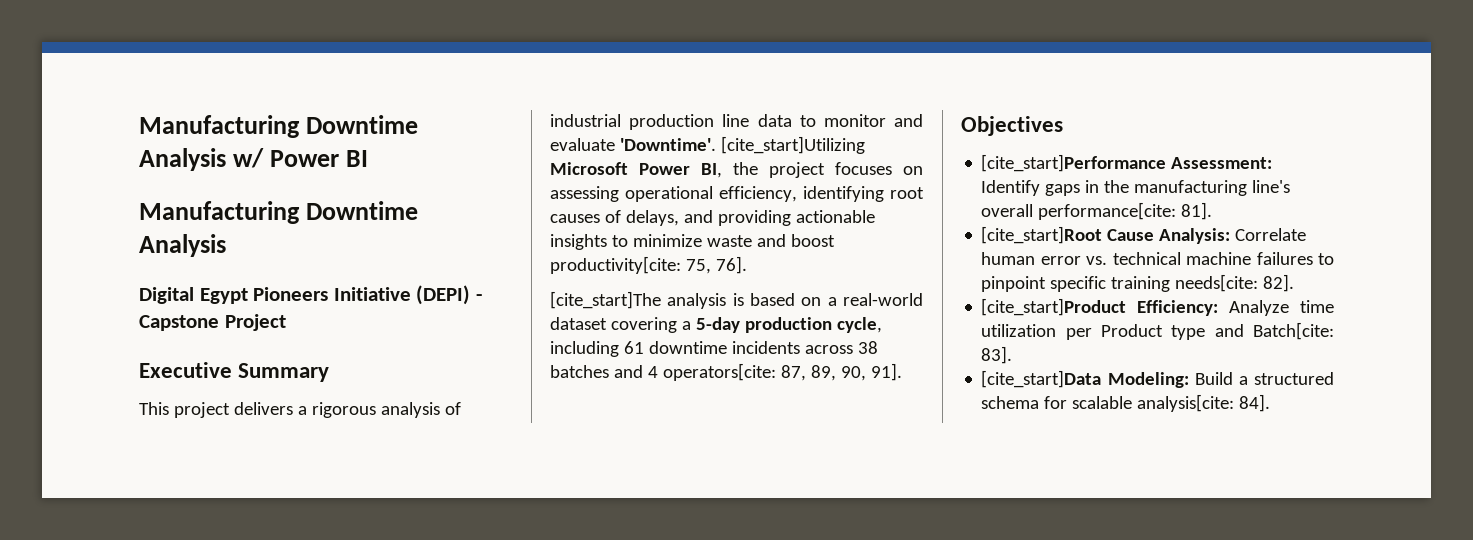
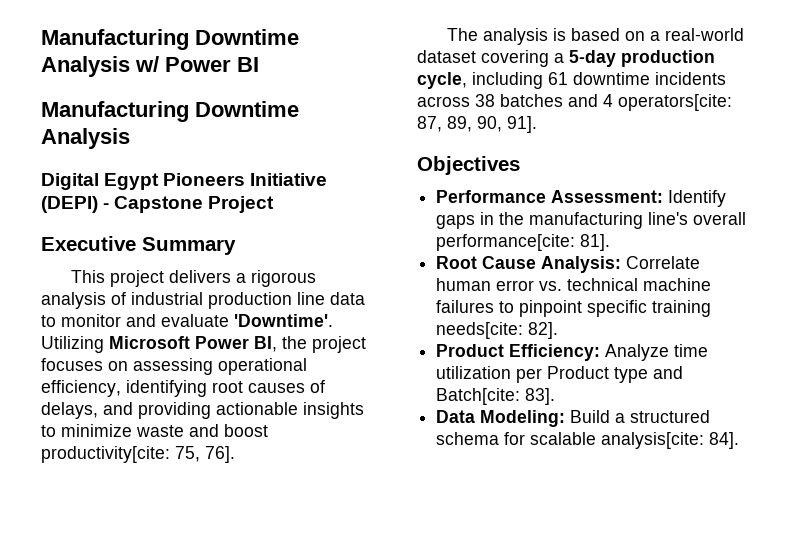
[720,136,865,154] [cite_start]Utilizing -> [41,336,104,353] Utilizing
[550,291,661,309] [cite_start]The -> [446,28,478,41] The
[981,154,1167,172] [cite_start]Performance -> [436,190,547,203] Performance
[981,226,1103,244] [cite_start]Root -> [436,256,478,269] Root
[981,298,1127,316] [cite_start]Product -> [436,344,505,357] Product
[981,370,1102,388] [cite_start]Data -> [436,410,476,423] Data

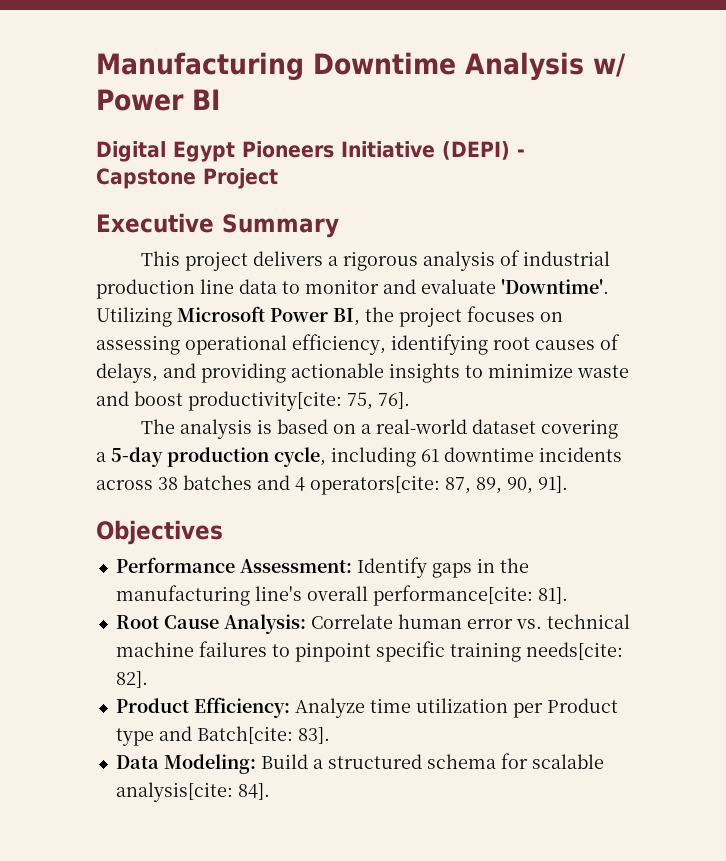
[41,101,299,122] [41,128,130,149] // Manufacturing Downtime Analysis -> (220, 99) none

